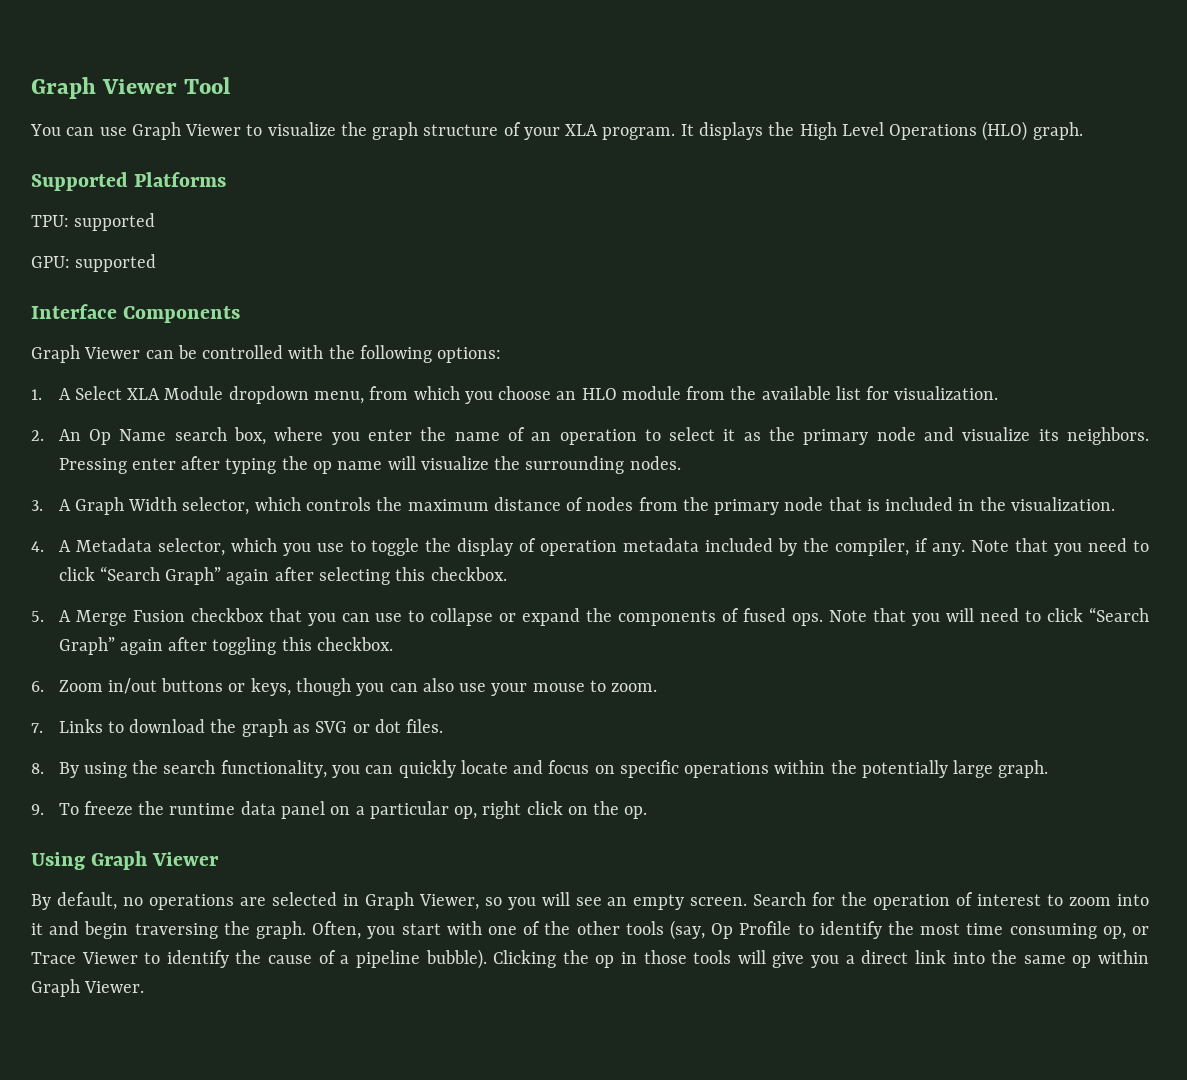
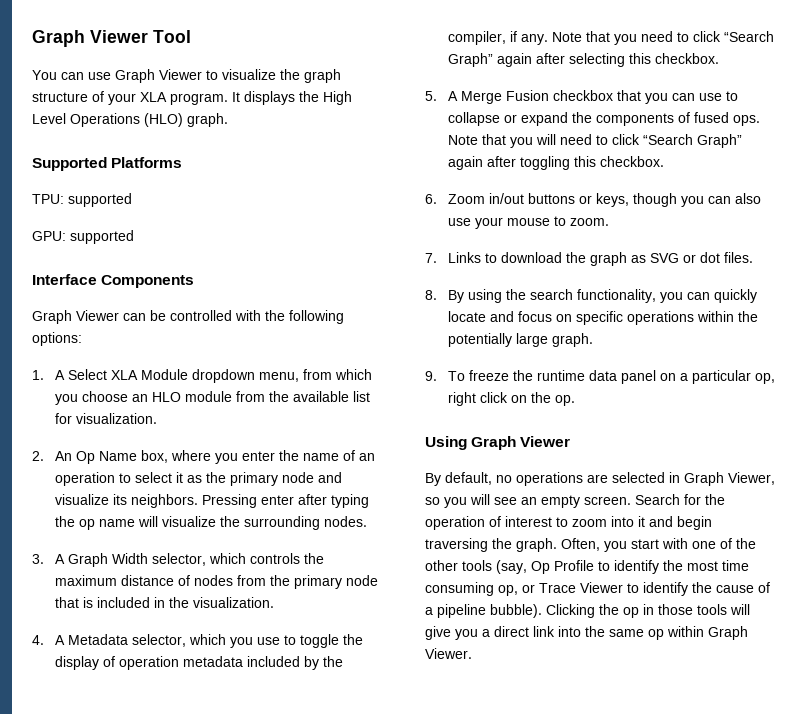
[174,427,227,441] search -> (137, 456) none

